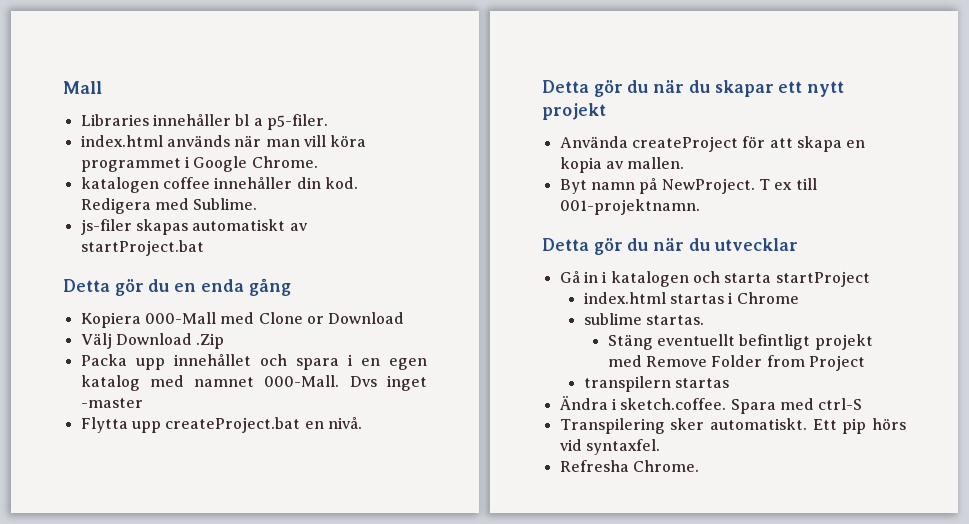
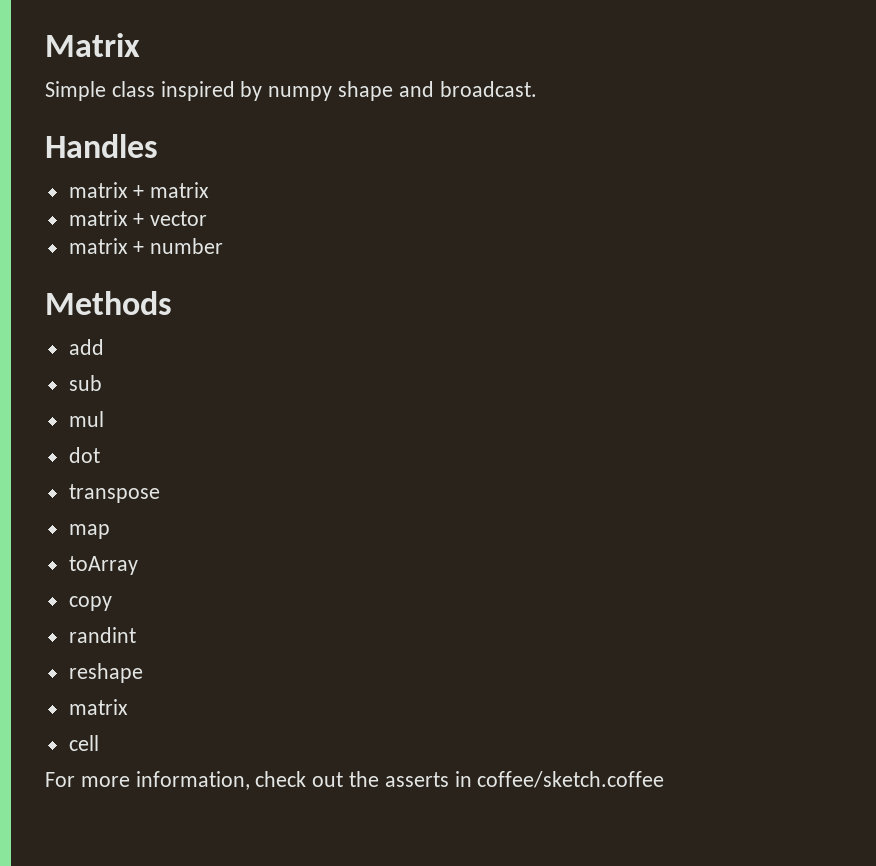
[63,81,102,94] [80,114,328,130] [80,135,367,147] [80,156,318,172] [80,177,358,193] [80,198,258,214] [80,219,308,235] [80,240,204,256] [63,278,291,296] [80,312,405,328] [80,333,225,349] [80,354,428,370] [80,375,428,391] [80,398,143,408] [80,417,362,433] [542,80,845,97] [542,103,606,120] [559,136,866,152] [559,157,685,173] [559,178,817,194] [559,199,700,215] [542,238,798,255] [559,271,870,287] [583,292,799,304] [583,313,705,325] [607,334,873,350] [607,355,866,371] [583,376,730,392] [559,395,863,414] [559,418,906,434] [559,439,660,455] [559,460,699,472] Mall // Libraries innehåller bl a p5-filer. // index.html används när man vill köra programmet i Google Chrome. // katalogen coffee innehåller din kod. Redigera med Sublime. // js-filer skapas automatiskt av startProject.bat // Detta gör du en enda gång // Kopiera 000-Mall med Clone or Download // Välj Download .Zip // Packa upp innehållet och spara i en egen katalog med namnet 000-Mall. Dvs inget -master // Flytta upp createProject.bat en nivå. // Detta gör du när du skapar ett nytt projekt // Använda createProject för att skapa en kopia av mallen. // Byt namn på NewProject. T ex till 001-projektnamn. // Detta gör du när du utvecklar // Gå in i katalogen och starta startProject // index.html startas i Chrome // sublime startas. // Stäng eventuellt befintligt projekt med Remove Folder from Project // transpilern startas // Ändra i sketch.coffee. Spara med ctrl-S // Transpilering sker automatiskt. Ett pip hörs vid syntaxfel. // Refresha Chrome. -> [45,33,140,57] [45,81,537,101] [45,134,158,158] [68,182,210,198] [68,210,208,226] [68,238,224,254] [45,291,172,315] [68,339,104,355] [68,375,102,391] [68,411,104,427] [68,447,100,463] [68,484,160,503] [68,524,110,539] [68,556,138,575] [68,596,112,611] [68,627,136,643] [68,663,143,683] [68,699,128,715] [68,735,99,751] [45,771,665,790] Matrix // Simple class inspired by numpy shape and broadcast. // Handles // matrix + matrix // matrix + vector // matrix + number // Methods // add // sub // mul // dot // transpose // map // toArray // copy // randint // reshape // matrix // cell // For more information, check out the asserts in coffee/sketch.coffee

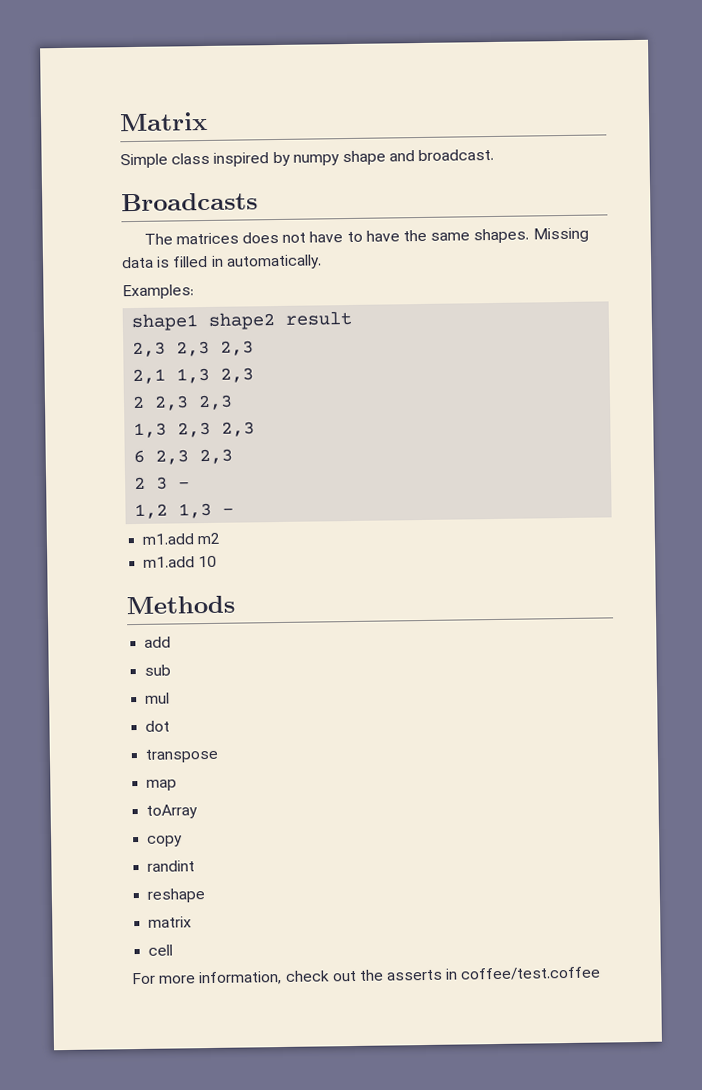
[45,134,158,158] [68,182,210,198] [68,210,208,226] [68,238,224,254] Handles // matrix + matrix // matrix + vector // matrix + number -> [121,192,258,212] [143,227,589,245] [121,254,322,270] [122,284,194,300] [131,310,353,332] [132,340,255,358] [132,367,255,385] [132,394,234,411] [133,421,256,439] [133,448,234,465] [134,476,191,490] [134,502,235,520] [142,532,221,545] [143,555,218,568] Broadcasts // The matrices does not have to have the same shapes. Missing data is filled in automatically. // Examples: // shape1 shape2 result // 2,3 2,3 2,3 // 2,1 1,3 2,3 // 2 2,3 2,3 // 1,3 2,3 2,3 // 6 2,3 2,3 // 2 3 - // 1,2 1,3 - // m1.add m2 // m1.add 10
[477,771,665,788] coffee/sketch.coffee -> [460,966,602,981] coffee/test.coffee

